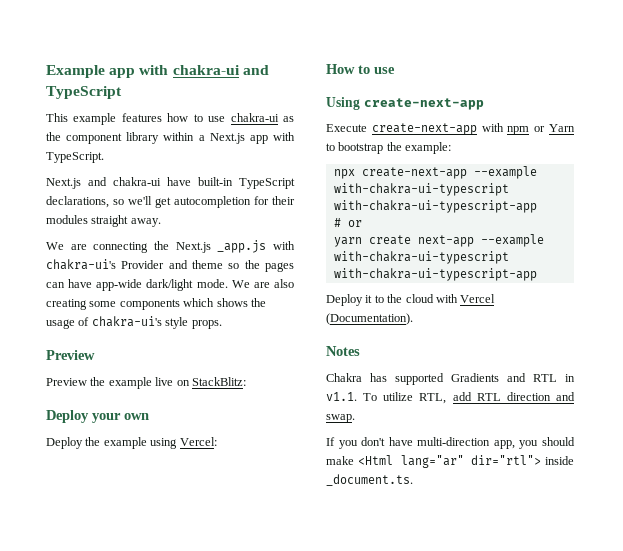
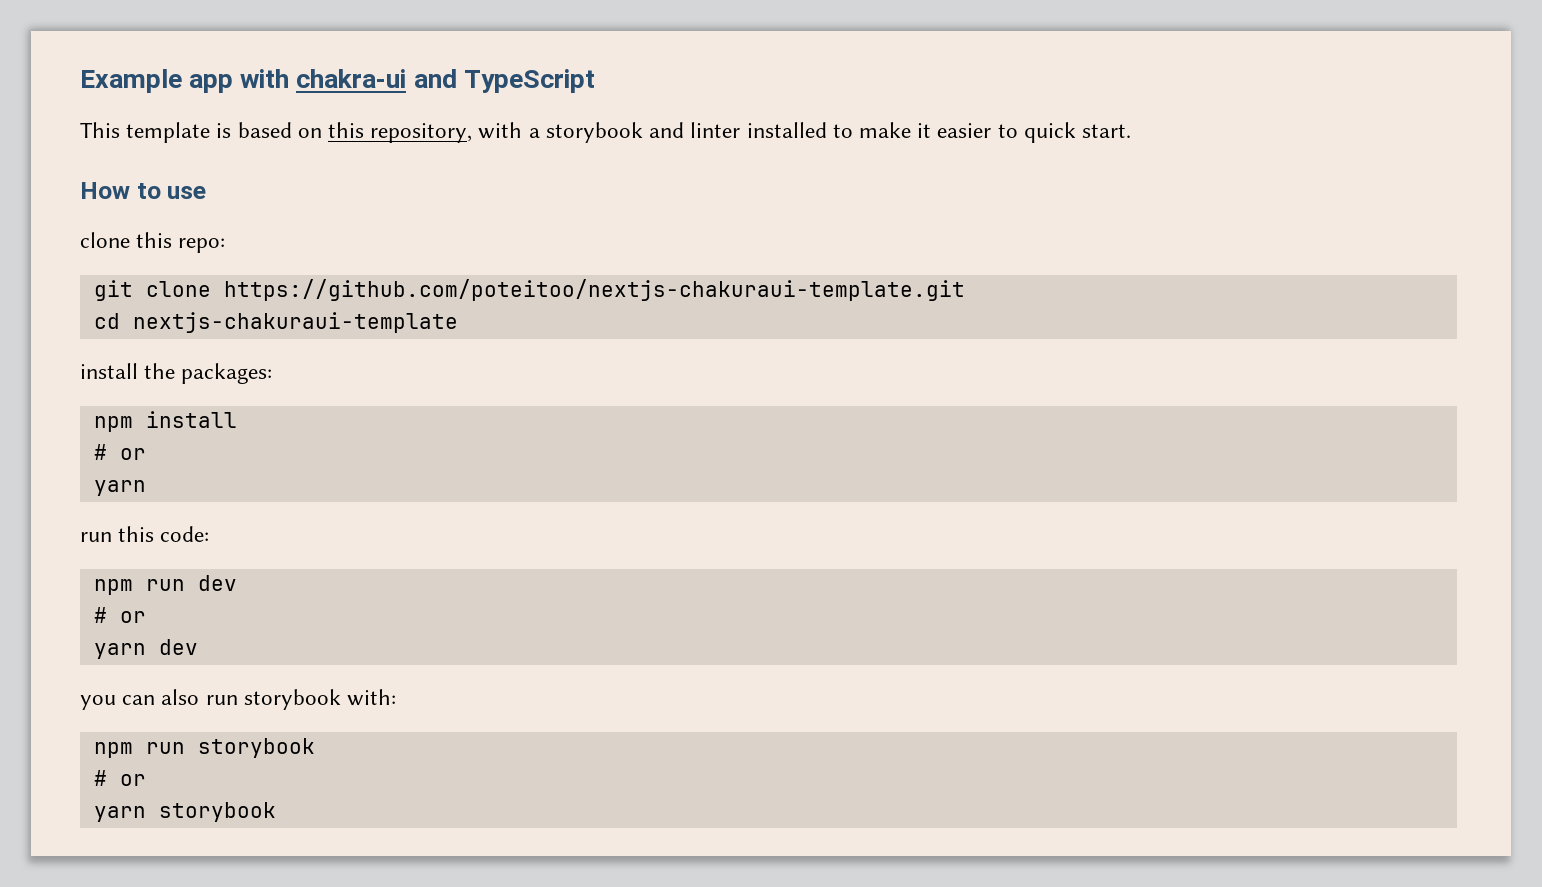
[73,113,294,125] [46,132,295,144] [46,152,104,163] [46,177,295,189] [46,196,295,208] [46,215,161,227] [46,240,295,253] [46,259,294,272] [46,279,294,291] [46,298,266,310] [46,316,222,329] [46,350,95,360] [46,377,246,389] [46,410,149,423] [46,437,217,449] [326,64,395,74] [326,97,484,110] [326,123,575,135] [326,142,452,154] [333,166,537,179] [333,183,509,196] [333,200,537,213] [333,218,362,227] [333,234,544,247] [333,251,509,264] [333,268,537,281] [326,294,496,306] [326,313,413,325] [326,346,360,356] [326,373,575,385] [326,392,575,404] [326,414,355,423] [326,437,575,449] [326,455,574,468] [326,474,413,486] example features how to use chakra-ui as the component library within a Next.js app with TypeScript. // Next.js and chakra-ui have built-in TypeScript declarations, so we'll get autocompletion for their modules straight away. // We are connecting the Next.js _app.js with chakra-ui's Provider and theme so the pages can have app-wide dark/light mode. We are also creating some components which shows the usage of chakra-ui's style props. // Preview // Preview the example live on StackBlitz: // Deploy your own // Deploy the example using Vercel: // How to use // Using create-next-app // Execute create-next-app with npm or Yarn to bootstrap the example: // npx create-next-app --example with-chakra-ui-typescript with-chakra-ui-typescript-app // # or // yarn create next-app --example with-chakra-ui-typescript with-chakra-ui-typescript-app // Deploy it to the cloud with Vercel (Documentation). // Notes // Chakra has supported Gradients and RTL in v1.1. To utilize RTL, add RTL direction and swap. // If you don't have multi-direction app, you should make <Html lang="ar" dir="rtl"> inside _document.ts. -> [126,122,1131,143] [80,182,207,199] [80,232,226,253] [93,279,965,301] [93,312,458,333] [80,363,273,384] [93,411,237,432] [93,444,146,460] [93,480,146,496] [80,526,210,542] [93,575,237,595] [93,607,146,623] [93,639,198,659] [80,689,397,710] [93,738,315,758] [93,770,146,786] [93,802,276,822] template is based on this repository, with a storybook and linter installed to make it easier to quick start. // How to use // clone this repo: // git clone https://github.com/poteitoo/nextjs-chakuraui-template.git // cd nextjs-chakuraui-template // install the packages: // npm install // # or // yarn // run this code: // npm run dev // # or // yarn dev // you can also run storybook with: // npm run storybook // # or // yarn storybook

